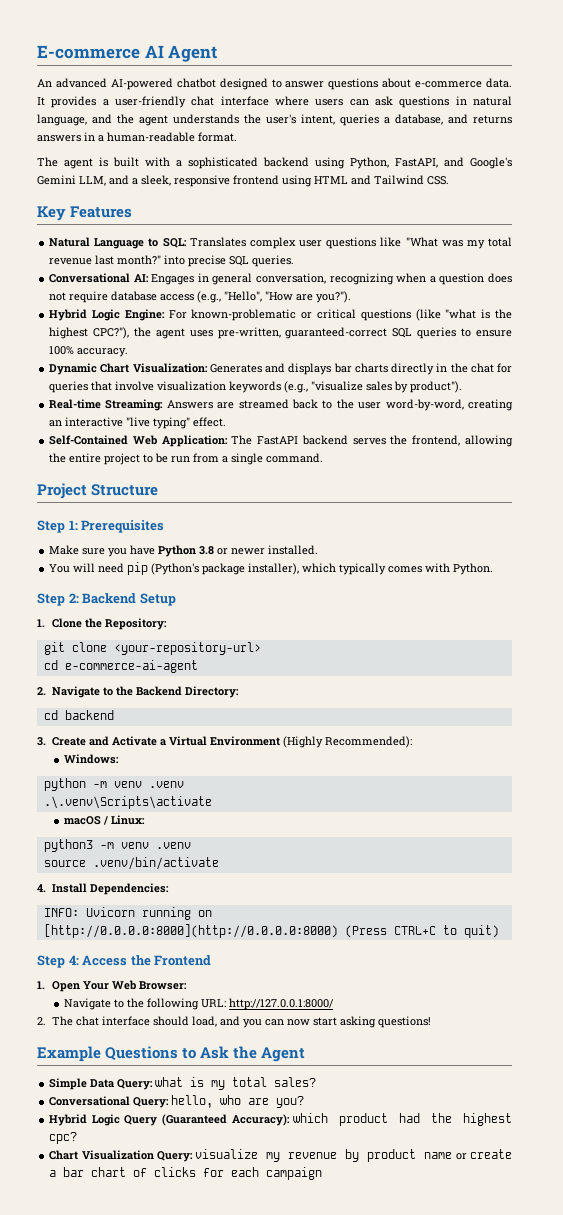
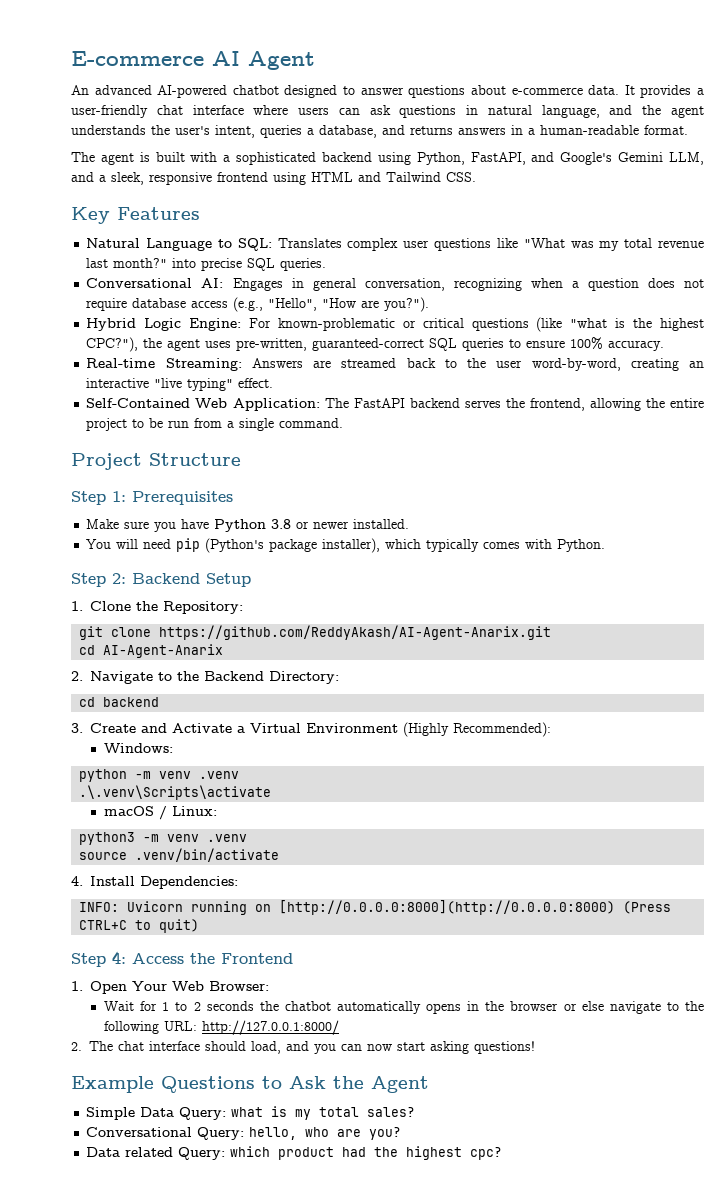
[49,363,512,375] [49,381,463,393] // Dynamic Chart Visualization: Generates and displays bar charts directly in the chat for queries that involve visualization keywords (e.g., "visualize sales by product"). -> (665, 345) none
[113,642,261,655] [43,660,198,673] <your-repository-url> // cd e-commerce-ai-agent -> [159,625,552,640] [79,644,224,658] https://github.com/ReddyAkash/AI-Agent-Anarix.git // cd AI-Agent-Anarix
[64,998,112,1010] Navigate -> [104,1001,661,1014] Wait for 1 to 2 seconds the chatbot automatically opens in the browser or else navigate
[49,1114,290,1126] Hybrid Logic Query (Guaranteed Accuracy): -> [86,1147,226,1160] Data related Query:
[49,1149,512,1162] [49,1167,323,1180] // Chart Visualization Query: visualize my revenue by product name or create a bar chart of clicks for each campaign -> (503, 1153) none

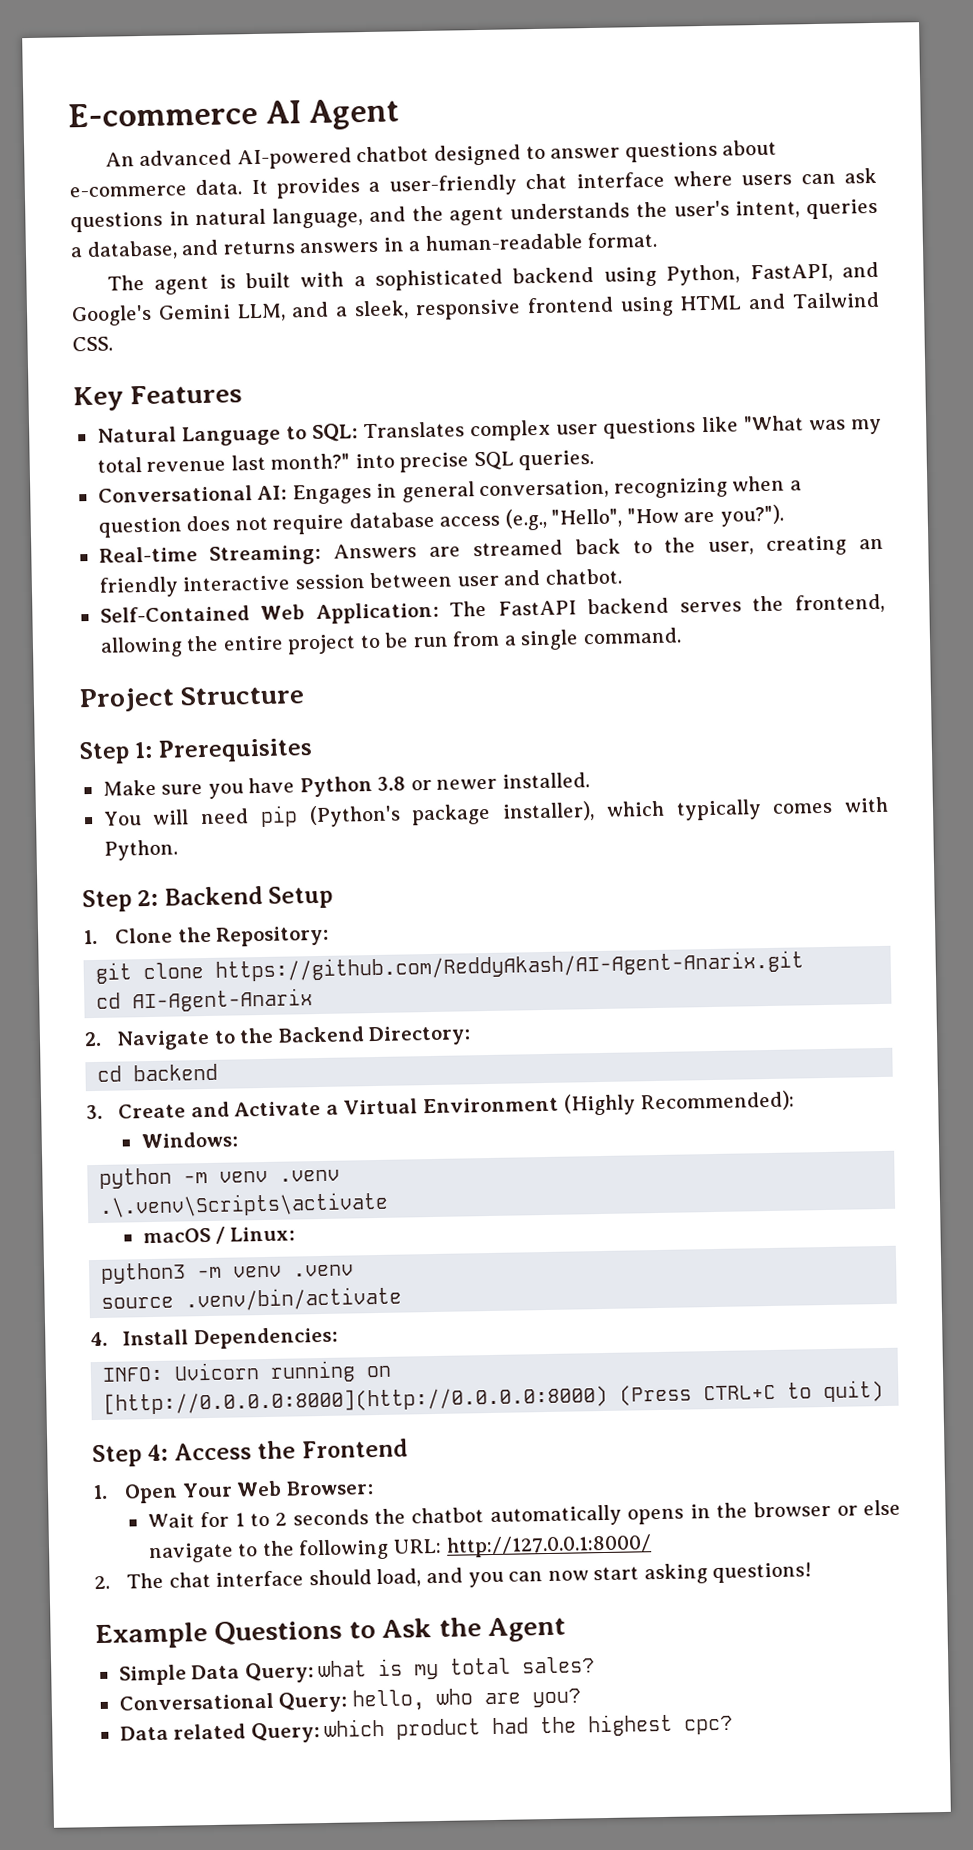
[86,317,704,332] [86,337,665,352] // Hybrid Logic Engine: For known-problematic or critical questions (like "what is the highest CPC?"), the agent uses pre-written, guaranteed-correct SQL queries to ensure 100% accuracy. -> (784, 515) none
[496,358,705,371] [86,378,274,391] user word-by-word, creating an interactive "live typing" effect. -> [708,535,885,556] [98,568,622,598] user, creating an friendly interactive session between user and chatbot.

